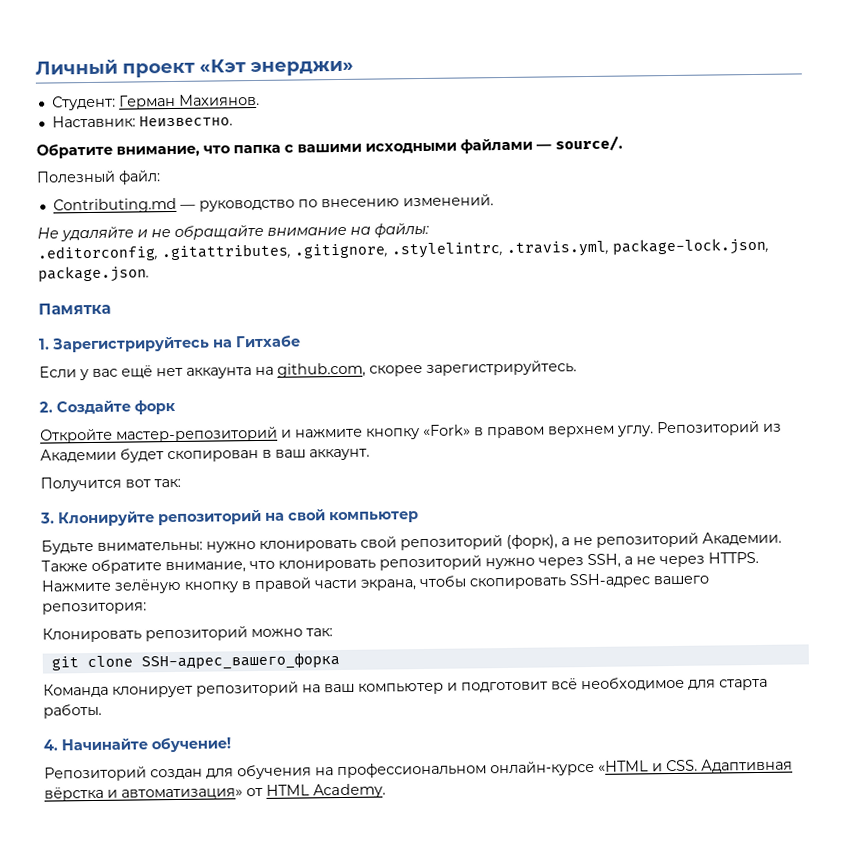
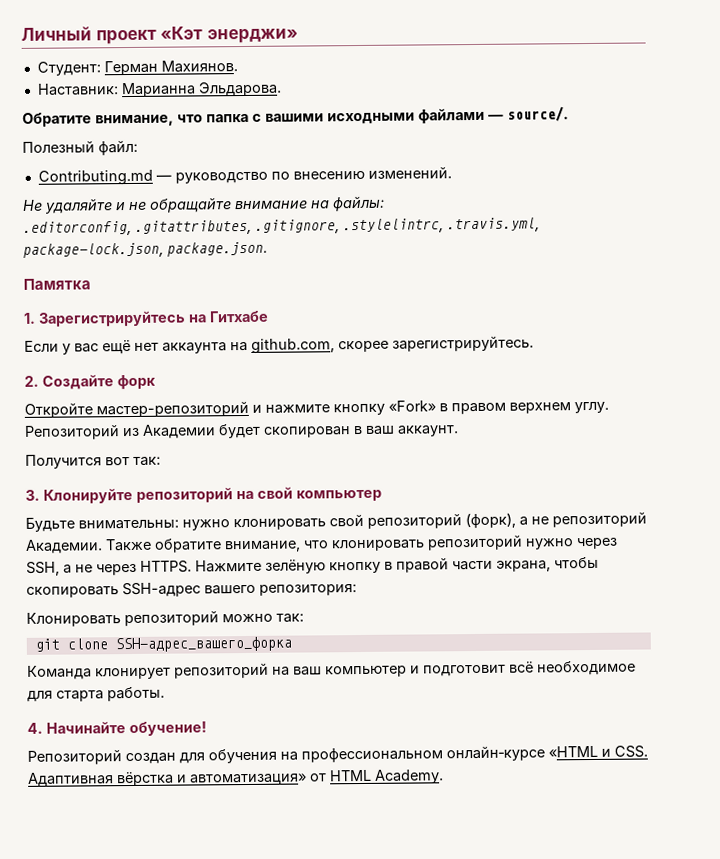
[138,115,233,127] Неизвестно. -> [120,81,282,98] Марианна Эльдарова.

